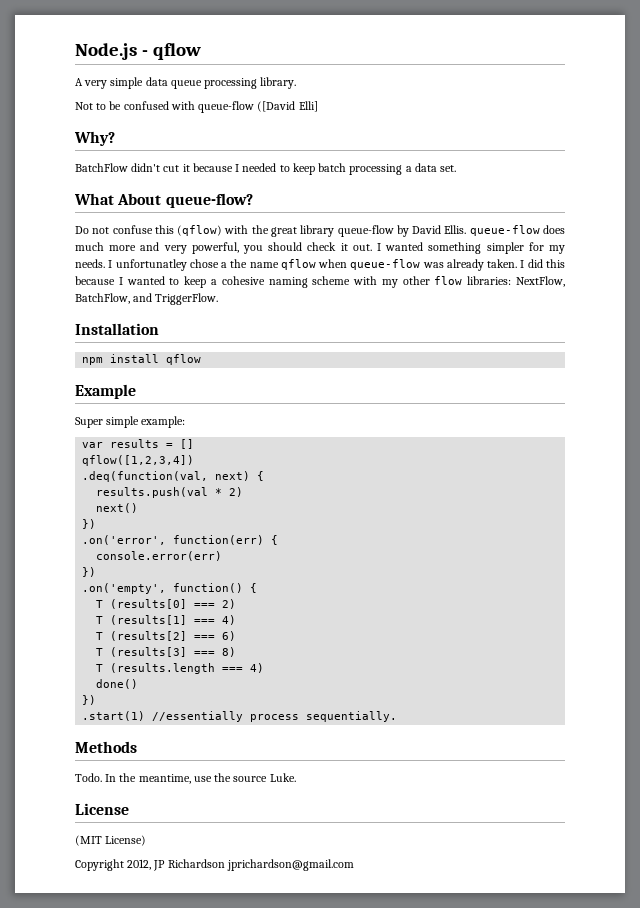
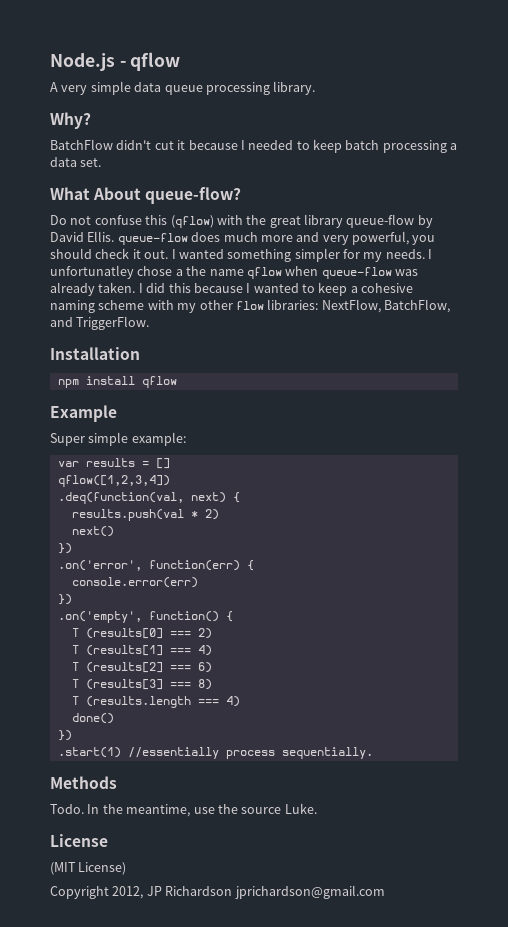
[75,101,318,113] // Not to be confused with queue-flow ([David Elli] -> (316, 88) none

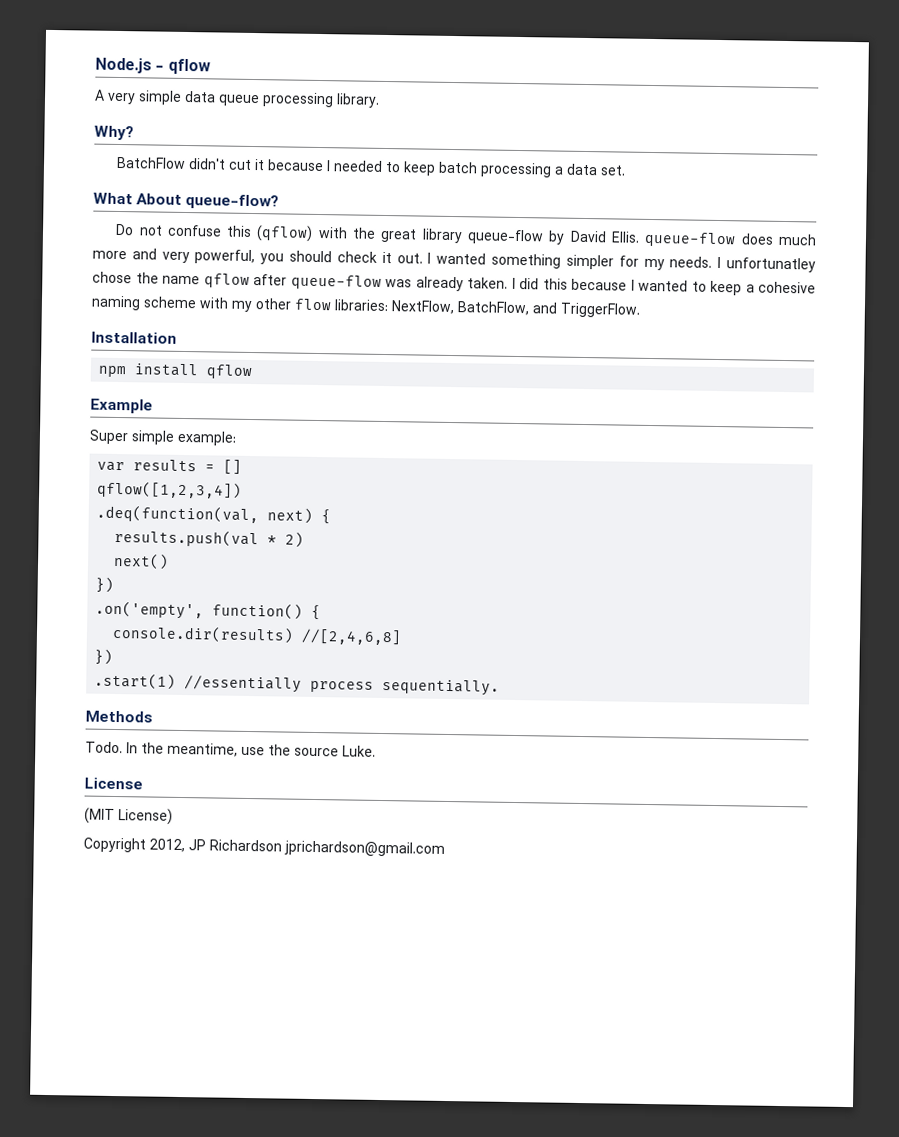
[175,269,183,276] a -> (132, 277) none
[285,266,319,276] when -> [253,274,287,286] after
[57,560,254,571] [71,577,198,588] [57,594,72,605] [57,611,233,623] [71,628,212,639] [71,645,212,656] [71,662,212,673] [71,679,212,690] [71,696,240,708] [71,713,114,724] .on('error', function(err) { // console.error(err) // }) // .on('empty', function() { // T (results[0] === 2) // T (results[1] === 4) // T (results[2] === 6) // T (results[3] === 8) // T (results.length === 4) // done() -> [95,600,322,621] [112,624,403,646] .on('empty', function() { // console.dir(results) //[2,4,6,8]

